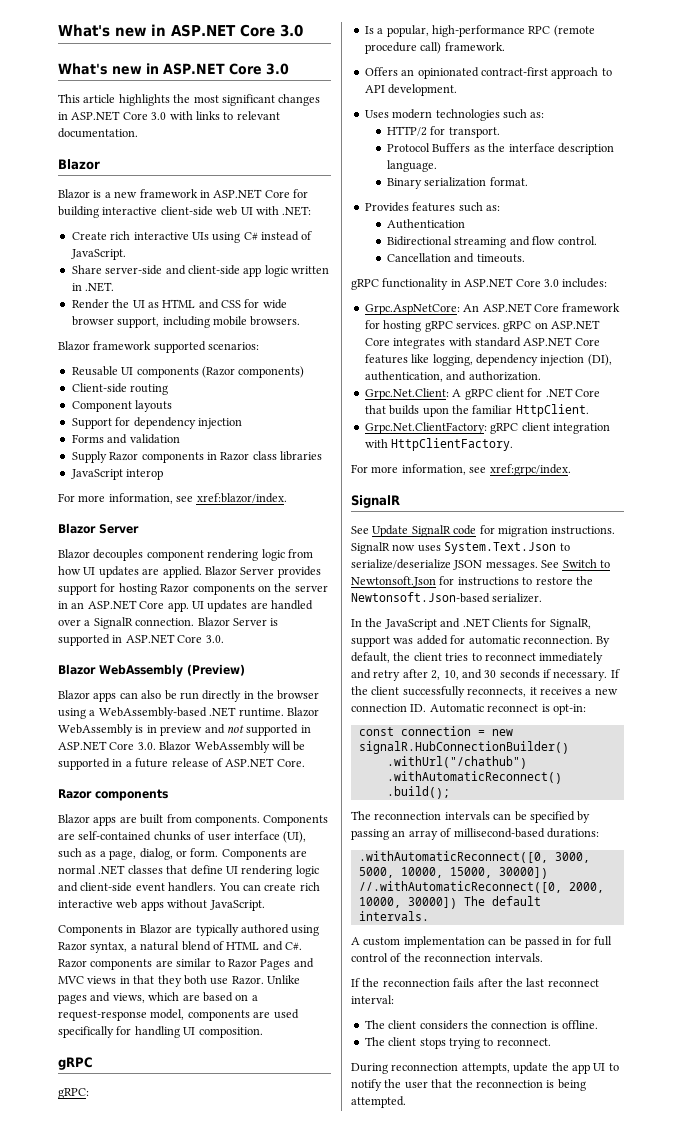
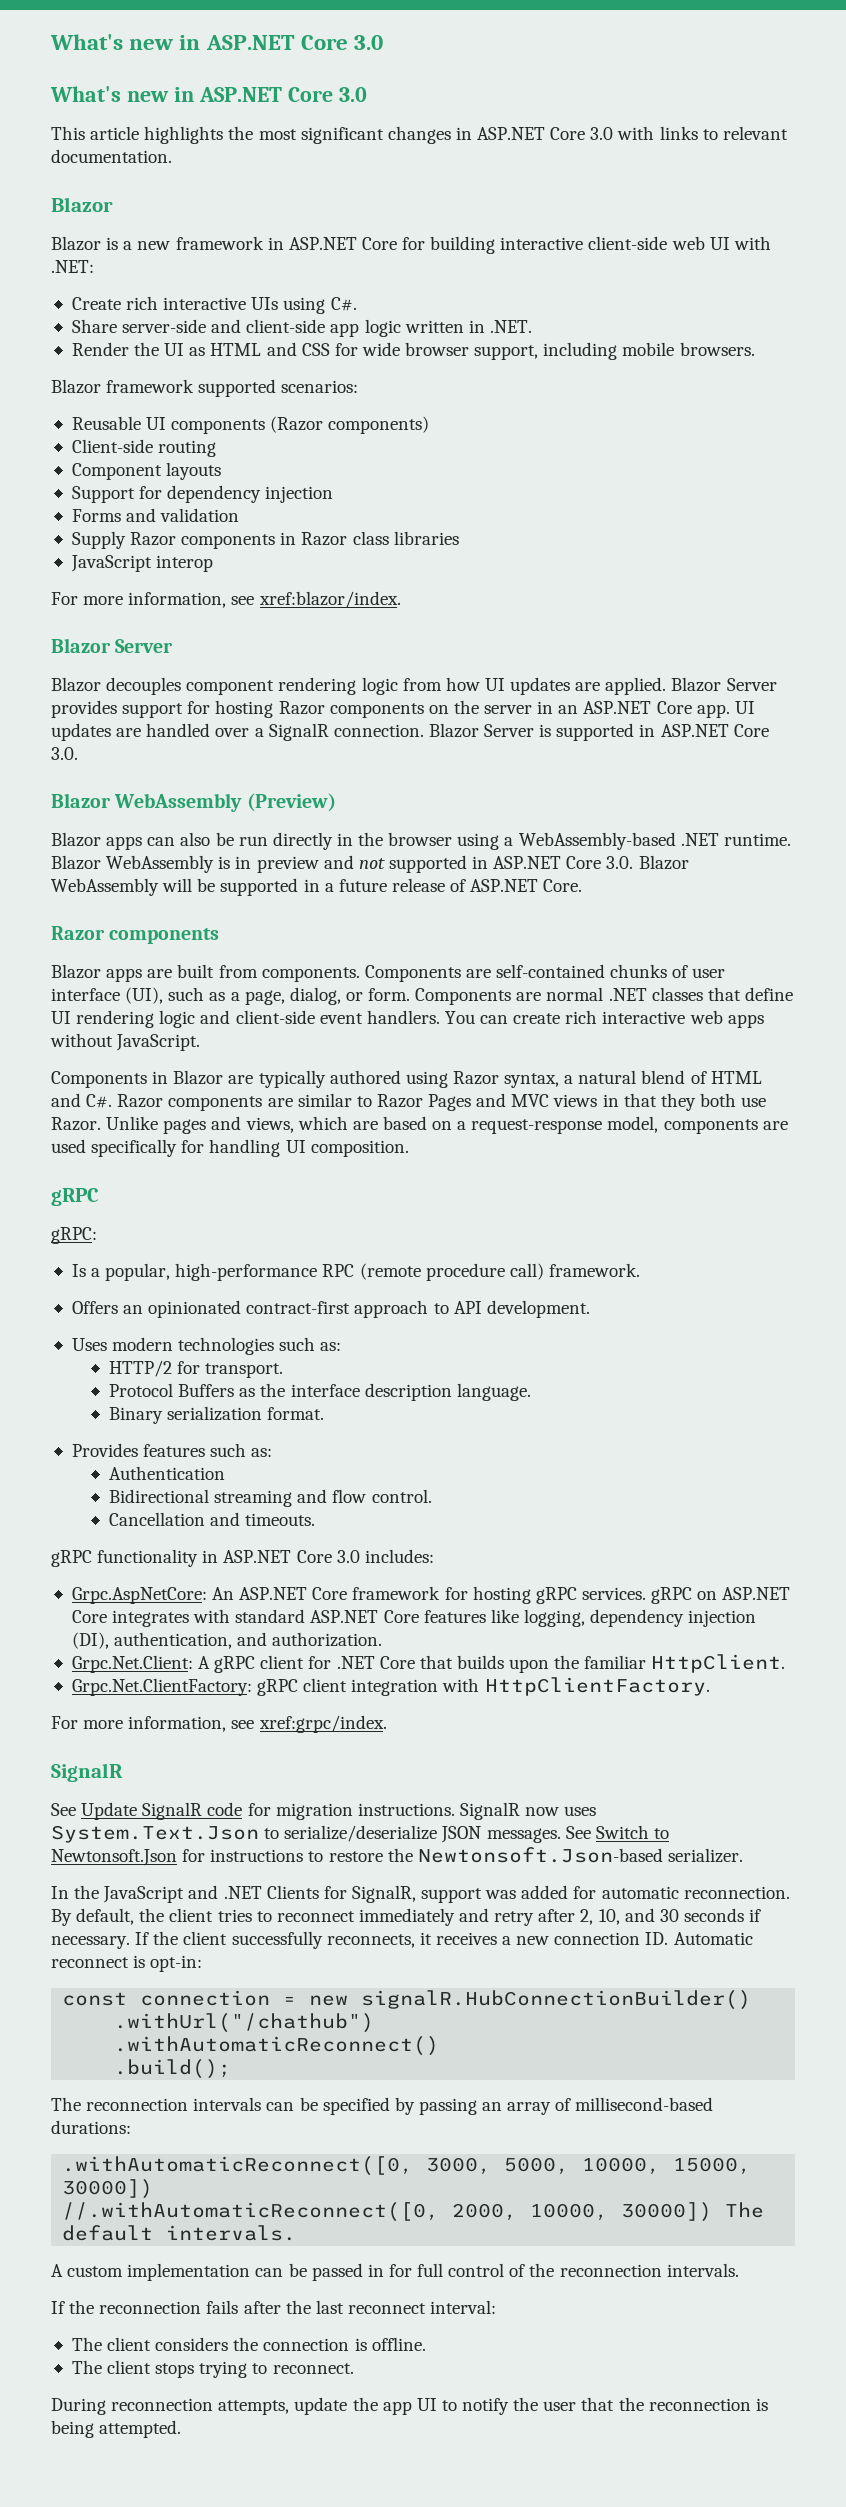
[243,231,313,241] [70,249,126,260] C# instead of JavaScript. -> [330,297,357,311] C#.

